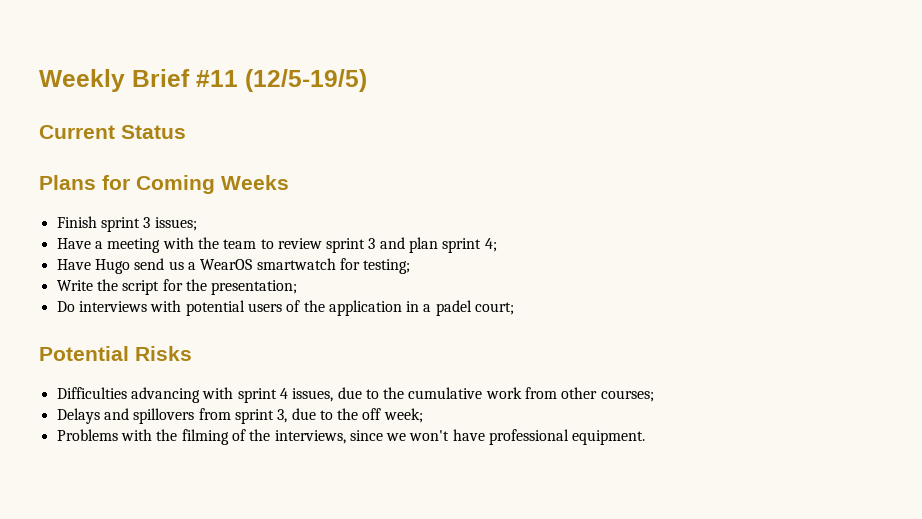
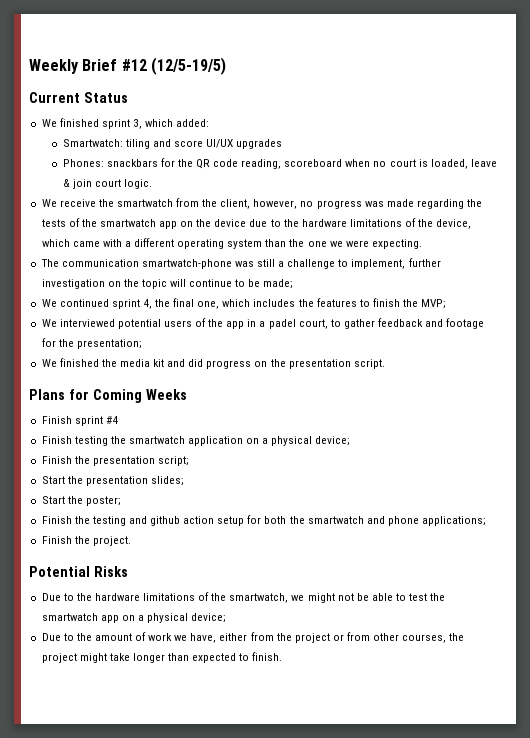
[196,70,238,87] #11 -> [121,59,147,71] #12
(186, 132) none -> [41,118,210,129] [62,139,283,149] [62,158,497,169] [62,179,152,189] [41,198,483,209] [41,218,472,229] [41,238,422,249] [40,258,441,269] [41,279,294,289] [41,298,447,309] [41,318,485,329] [41,338,142,349] [41,358,385,369] // We finished sprint 3, which added: // Smartwatch: tiling and score UI/UX upgrades // Phones: snackbars for the QR code reading, scoreboard when no court is loaded, leave & join court logic. // We receive the smartwatch from the client, however, no progress was made regarding the tests of the smartwatch app on the device due to the hardware limitations of the device, which came with a different operating system than the one we were expecting. // The communication smartwatch-phone was still a challenge to implement, further investigation on the topic will continue to be made; // We continued sprint 4, the final one, which includes the features to finish the MVP; // We interviewed potential users of the app in a padel court, to gather feedback and footage for the presentation; // We finished the media kit and did progress on the presentation script.
[143,217,197,231] [56,237,497,253] [56,258,411,274] [56,279,298,295] [56,300,515,316] [39,346,192,361] [56,387,654,403] [56,408,423,424] [56,429,646,445] 3 issues; // Have a meeting with the team to review sprint 3 and plan sprint 4; // Have Hugo send us a WearOS smartwatch for testing; // Write the script for the presentation; // Do interviews with potential users of the application in a padel court; // Potential Risks // Difficulties advancing with sprint 4 issues, due to the cumulative work from other courses; // Delays and spillovers from sprint 3, due to the off week; // Problems with the filming of the interviews, since we won't have professional equipment. -> [105,416,118,424] [41,436,351,446] [41,456,189,466] [41,476,184,486] [41,496,121,506] [41,515,487,526] [41,536,131,546] [29,566,128,577] [41,592,446,603] [41,613,227,623] [41,632,465,643] [41,652,283,663] #4 // Finish testing the smartwatch application on a physical device; // Finish the presentation script; // Start the presentation slides; // Start the poster; // Finish the testing and github action setup for both the smartwatch and phone applications; // Finish the project. // Potential Risks // Due to the hardware limitations of the smartwatch, we might not be able to test the smartwatch app on a physical device; // Due to the amount of work we have, either from the project or from other courses, the project might take longer than expected to finish.

